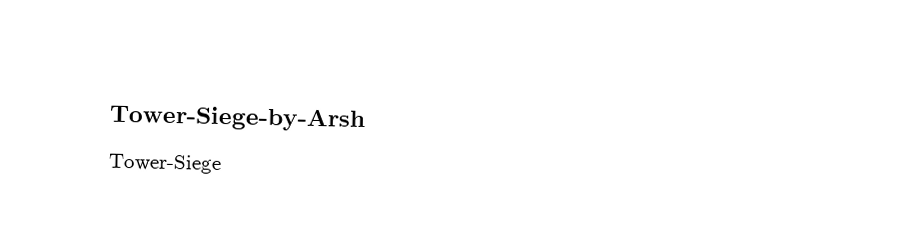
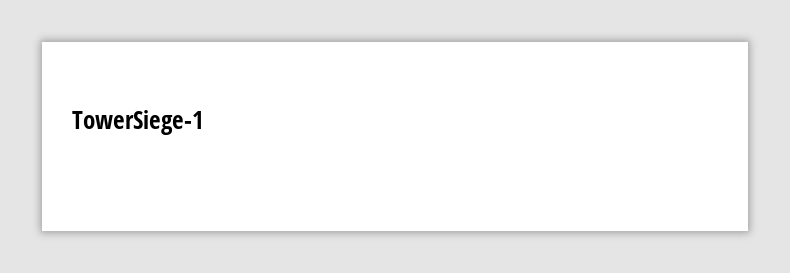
[109,104,366,132] [108,153,222,174] Tower-Siege-by-Arsh // Tower-Siege -> [72,110,204,135] TowerSiege-1

